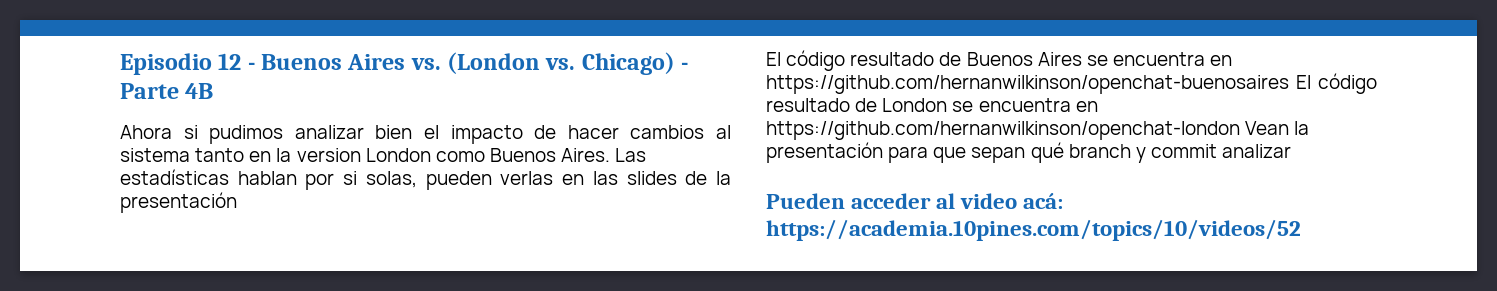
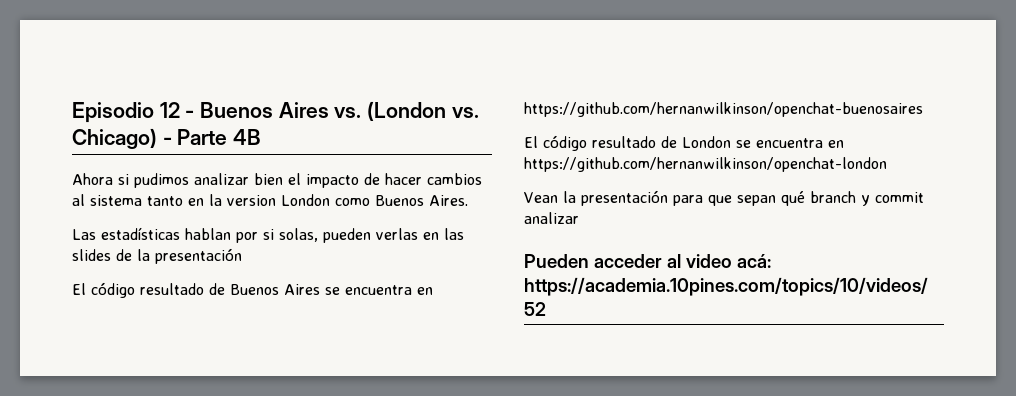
(611, 155) none -> (468, 200) //
(1289, 84) none -> (923, 109) //
(1240, 130) none -> (887, 164) //

